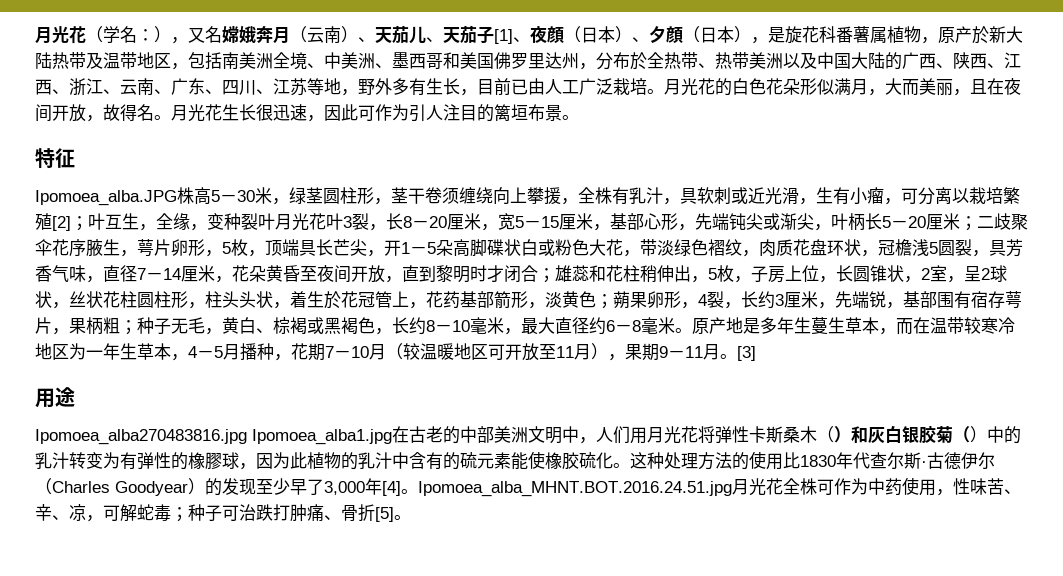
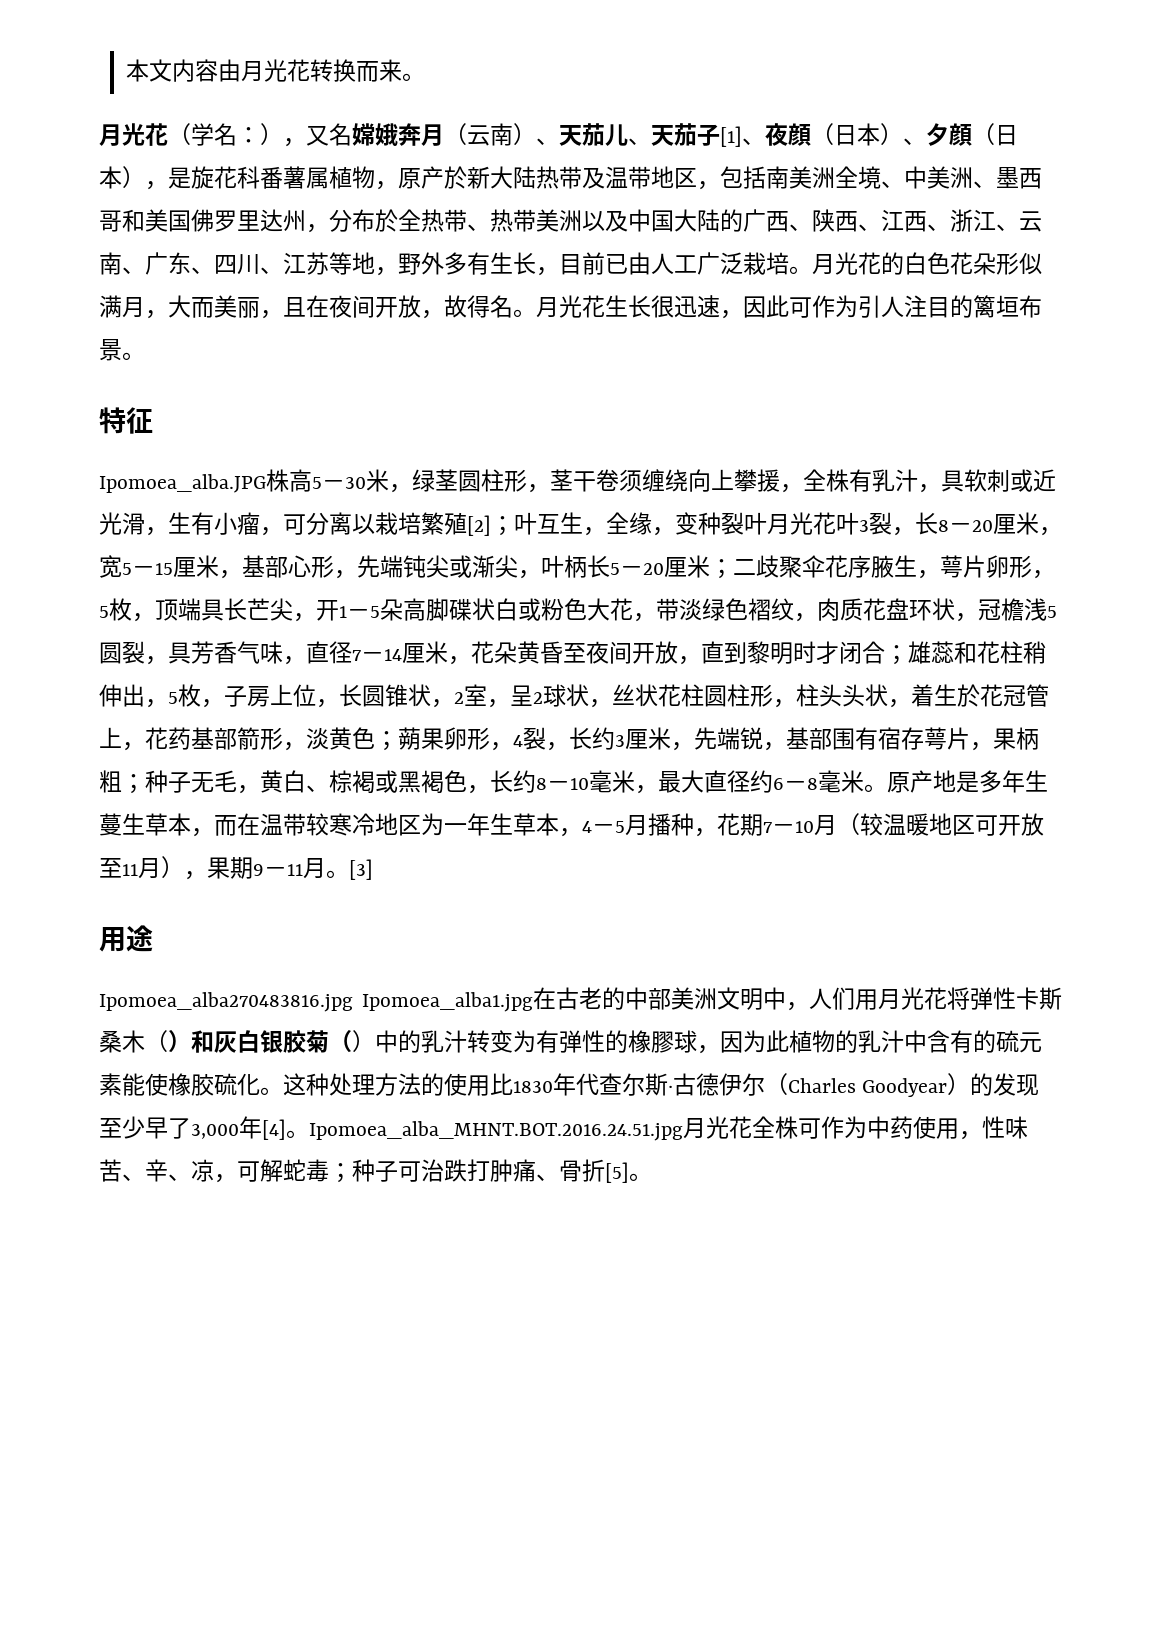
(35, 35) none -> [126,59,426,82] 本文内容由月光花转换而来。 //

